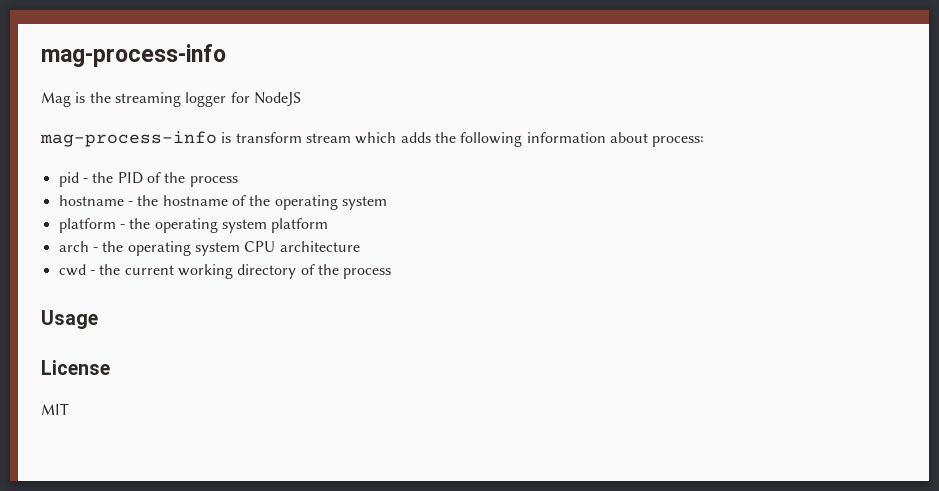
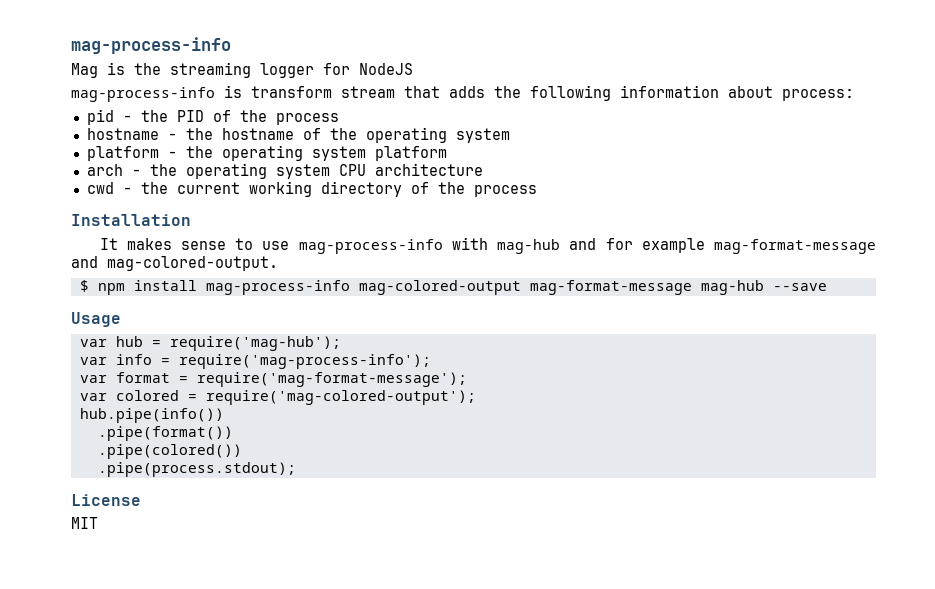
[355,132,397,144] which -> [404,86,440,98] that
[41,310,98,329] Usage -> [71,214,191,226] [99,237,876,254] [71,256,278,271] [79,280,827,295] [71,312,121,327] [79,336,341,351] [79,354,431,369] [79,372,467,387] [79,390,476,405] [79,408,224,423] [97,426,233,441] [97,444,242,459] [97,462,296,477] Installation // It makes sense to use mag-process-info with mag-hub and for example mag-format-message and mag-colored-output. // $ npm install mag-process-info mag-colored-output mag-format-message mag-hub --save // Usage // var hub = require('mag-hub'); // var info = require('mag-process-info'); // var format = require('mag-format-message'); // var colored = require('mag-colored-output'); // hub.pipe(info()) // .pipe(format()) // .pipe(colored()) // .pipe(process.stdout);

